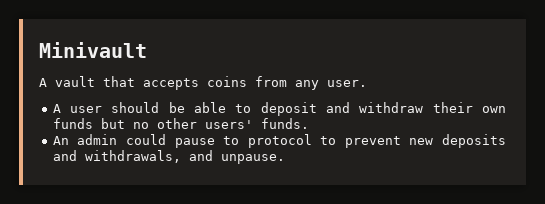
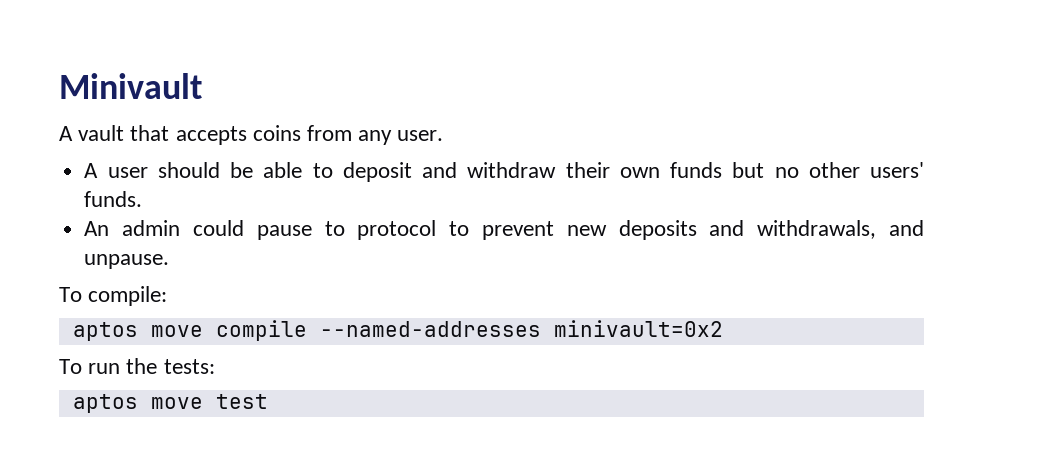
(285, 159) none -> [59,286,168,306] [72,320,723,341] [59,358,215,374] [72,394,268,413] // To compile: // aptos move compile --named-addresses minivault=0x2 // To run the tests: // aptos move test

